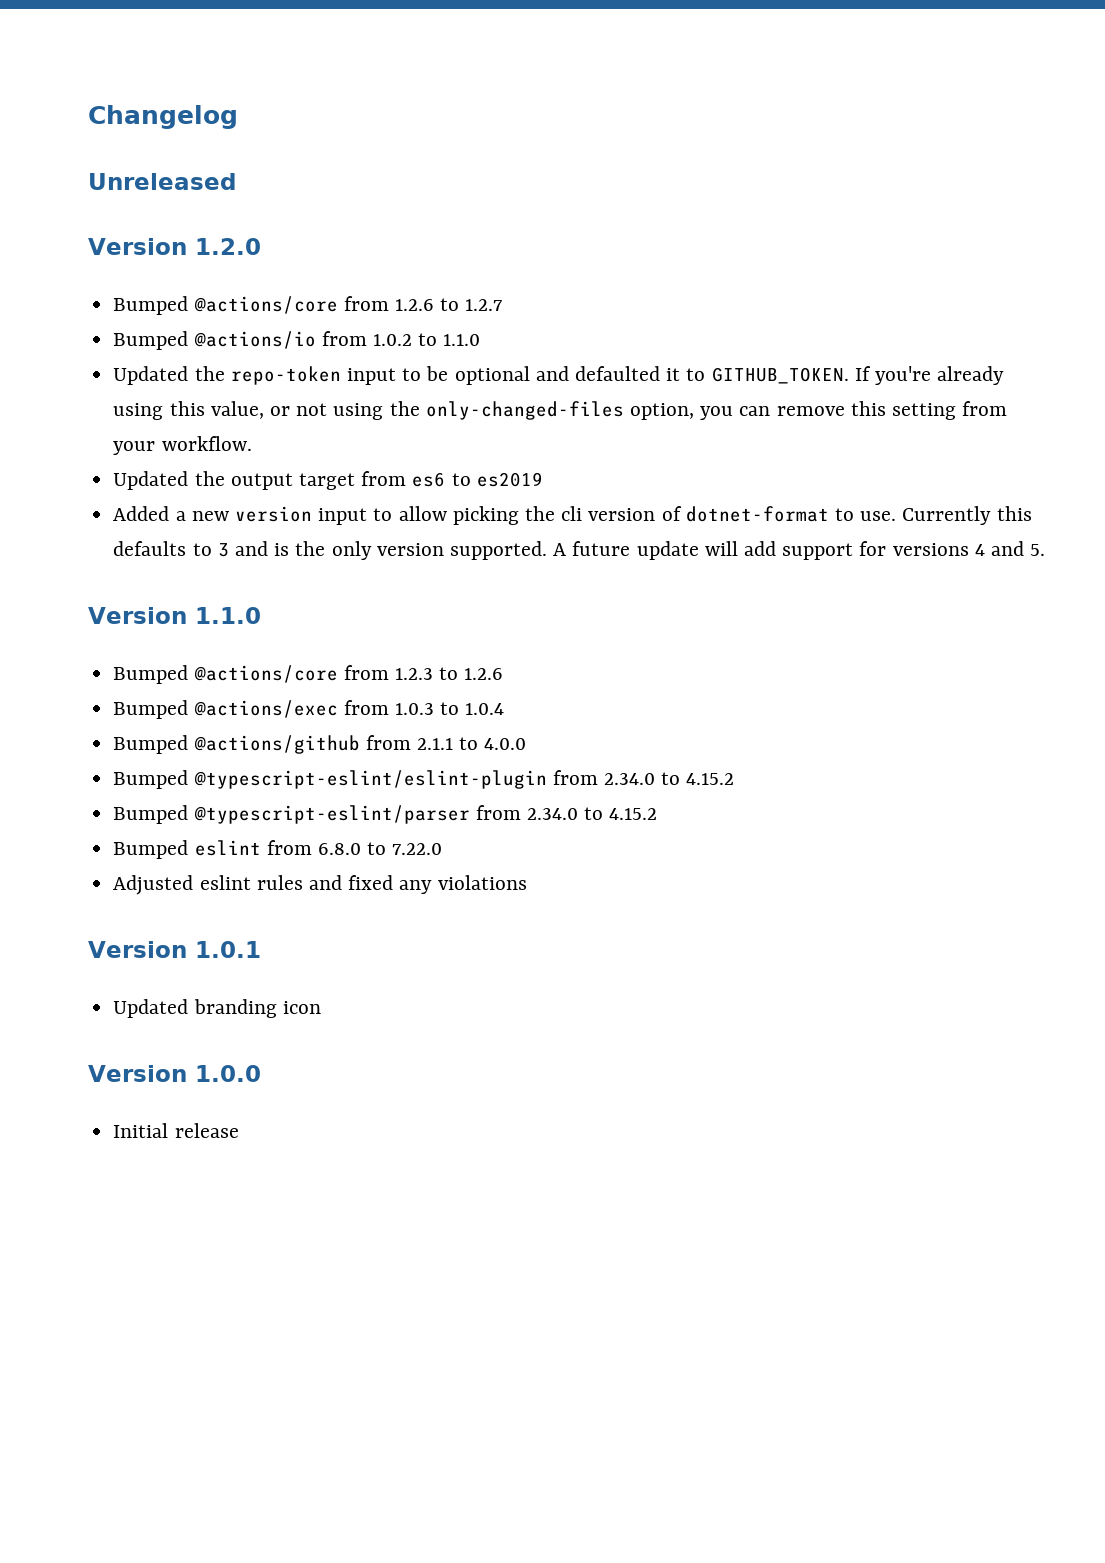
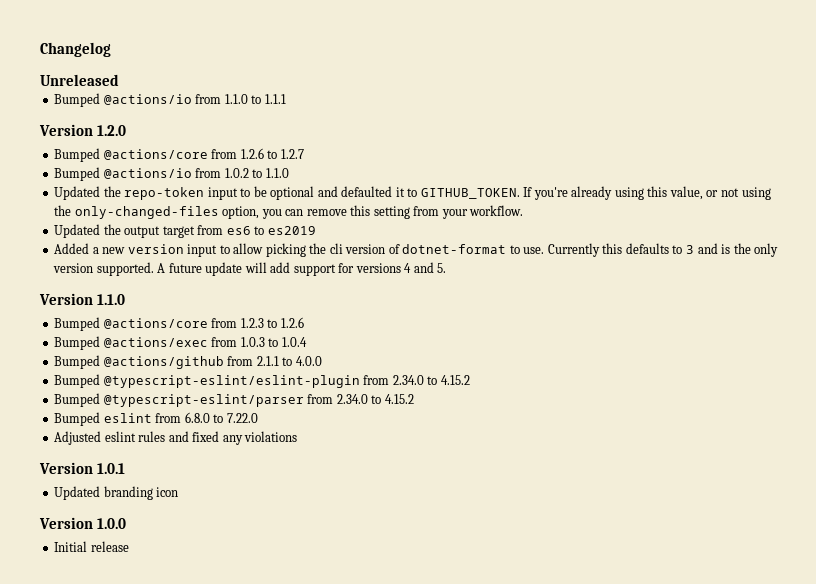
(236, 181) none -> [54,93,286,107] // Bumped @actions/io from 1.1.0 to 1.1.1

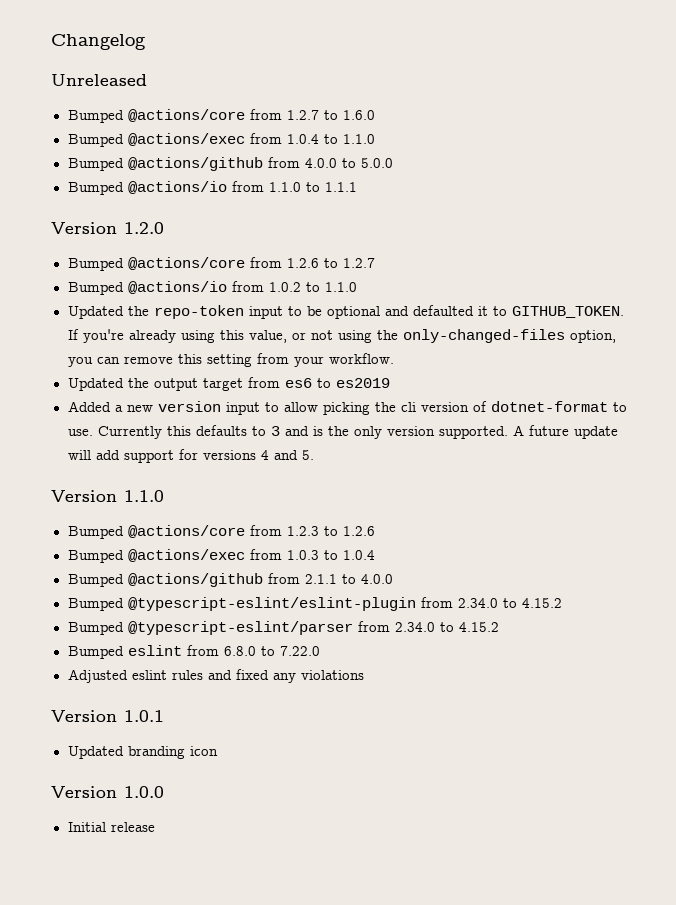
(119, 80) none -> [67,109,375,123] [67,133,375,147] [67,157,393,171] // Bumped @actions/core from 1.2.7 to 1.6.0 // Bumped @actions/exec from 1.0.4 to 1.1.0 // Bumped @actions/github from 4.0.0 to 5.0.0

